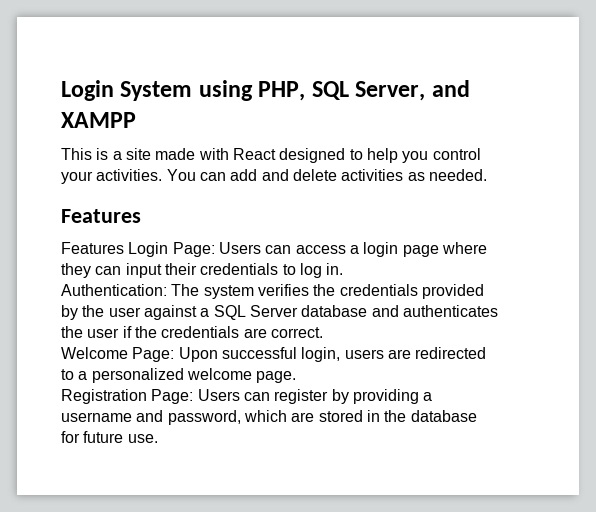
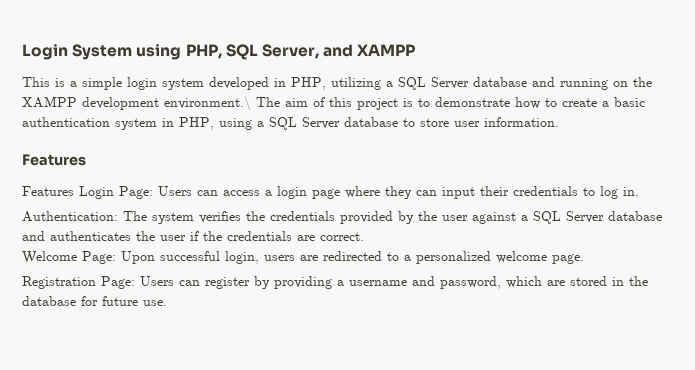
[125,148,481,163] [61,169,487,184] site made with React designed to help you control your activities. You can add and delete activities as needed. -> [82,77,652,90] [22,96,645,111] [22,117,559,130] simple login system developed in PHP, utilizing a SQL Server database and running on the XAMPP development environment.\ The aim of this project is to demonstrate how to create a basic authentication system in PHP, using a SQL Server database to store user information.

